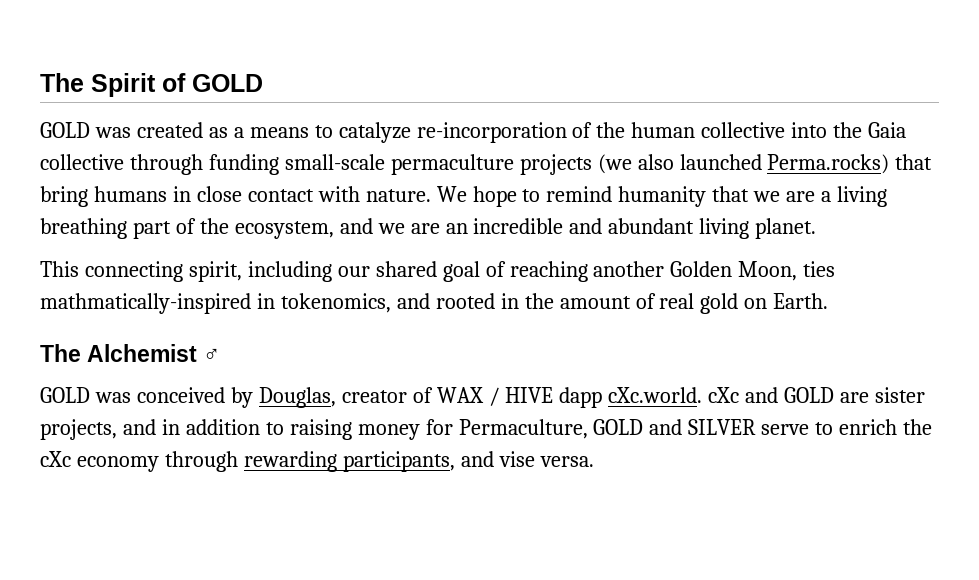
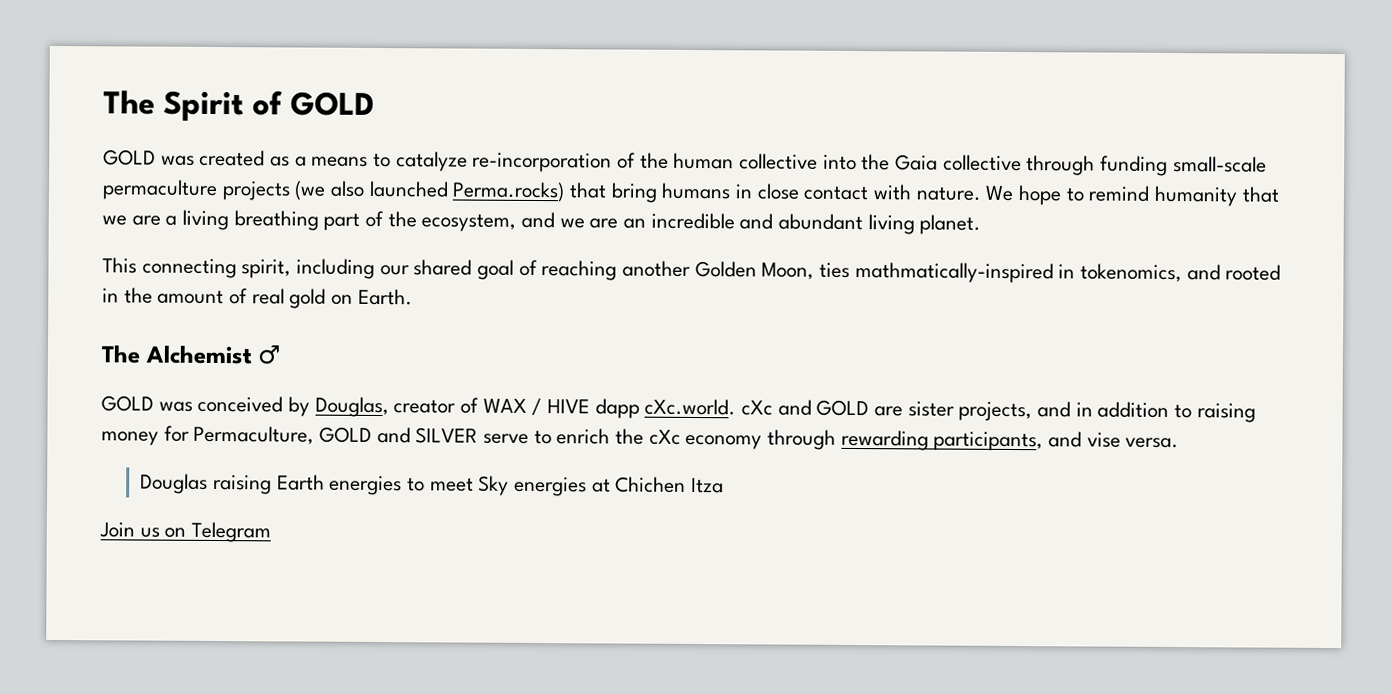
(594, 461) none -> [140,473,725,497] [99,521,272,543] // Douglas raising Earth energies to meet Sky energies at Chichen Itza // Join us on Telegram

